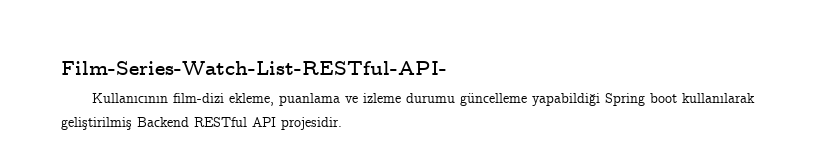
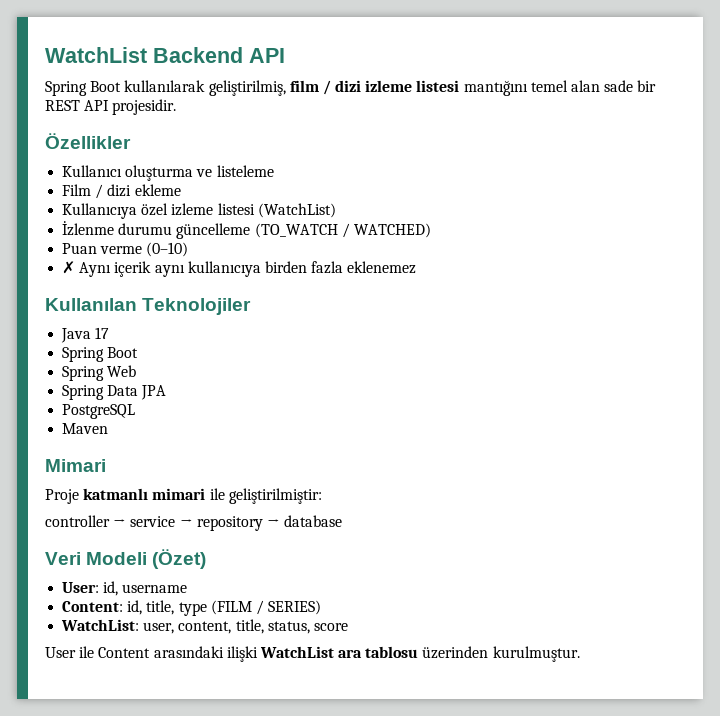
[61,61,447,75] [91,93,755,106] [61,117,342,130] Film-Series-Watch-List-RESTful-API- // Kullanıcının film-dizi ekleme, puanlama ve izleme durumu güncelleme yapabildiği Spring boot kullanılarak geliştirilmiş Backend RESTful API projesidir. -> [45,47,285,63] [45,80,657,96] [45,99,177,115] [45,133,131,149] [62,165,274,181] [62,184,181,199] [62,203,336,219] [62,221,431,239] [62,242,189,257] [62,261,417,277] [45,298,252,315] [61,327,110,343] [62,347,139,362] [62,365,137,381] [62,385,167,400] [62,404,136,419] [62,423,109,434] [45,459,106,472] [45,488,322,504] [45,515,343,531] [45,549,207,569] [62,581,188,596] [62,600,322,616] [61,619,348,634] [45,646,580,662] WatchList Backend API // Spring Boot kullanılarak geliştirilmiş, film / dizi izleme listesi mantığını temel alan sade bir REST API projesidir. // Özellikler // Kullanıcı oluşturma ve listeleme // Film / dizi ekleme // Kullanıcıya özel izleme listesi (WatchList) // İzlenme durumu güncelleme (TO_WATCH / WATCHED) // Puan verme (0–10) // ✗ Aynı içerik aynı kullanıcıya birden fazla eklenemez // Kullanılan Teknolojiler // Java 17 // Spring Boot // Spring Web // Spring Data JPA // PostgreSQL // Maven // Mimari // Proje katmanlı mimari ile geliştirilmiştir: // controller → service → repository → database // Veri Modeli (Özet) // User: id, username // Content: id, title, type (FILM / SERIES) // WatchList: user, content, title, status, score // User ile Content arasındaki ilişki WatchList ara tablosu üzerinden kurulmuştur.

